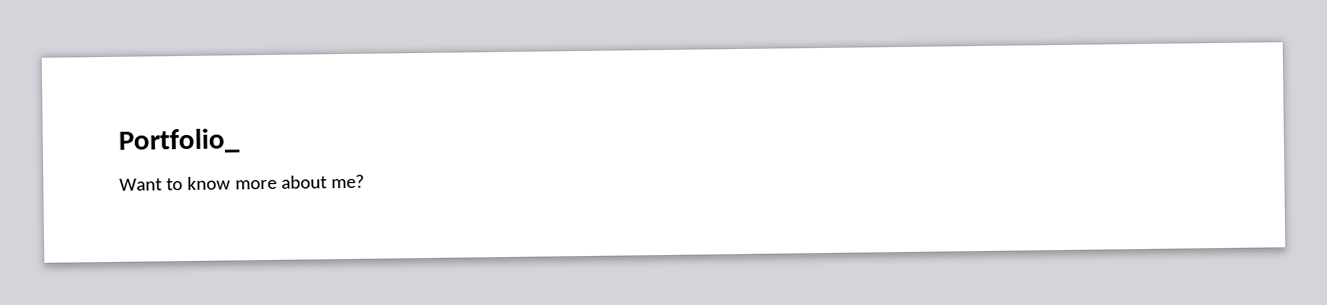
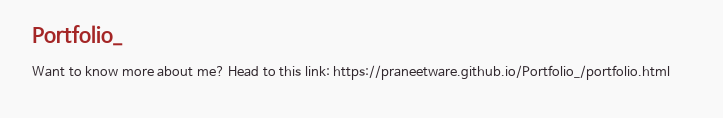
(365, 181) none -> [228,65,671,80] Head to this link: https://praneetware.github.io/Portfolio_/portfolio.html

